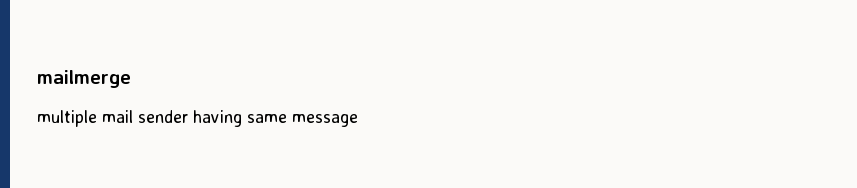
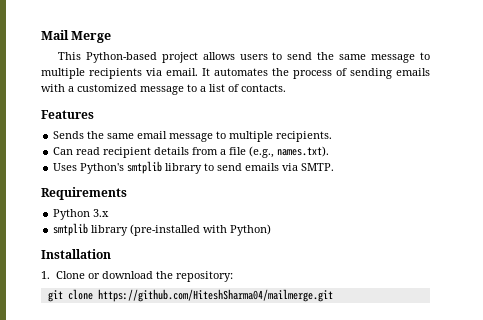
[37,70,131,88] [37,110,358,127] mailmerge // multiple mail sender having same message -> [41,30,112,43] [57,52,431,63] [41,68,430,79] [41,84,286,95] [41,110,94,119] [53,131,333,142] [53,146,330,158] [53,161,335,174] [41,187,127,200] [53,209,110,220] [53,223,272,236] [41,249,111,259] [41,271,233,282] [47,289,333,302] Mail Merge // This Python-based project allows users to send the same message to multiple recipients via email. It automates the process of sending emails with a customized message to a list of contacts. // Features // Sends the same email message to multiple recipients. // Can read recipient details from a file (e.g., names.txt). // Uses Python's smtplib library to send emails via SMTP. // Requirements // Python 3.x // smtplib library (pre-installed with Python) // Installation // 1. Clone or download the repository: // git clone https://github.com/HiteshSharma04/mailmerge.git

